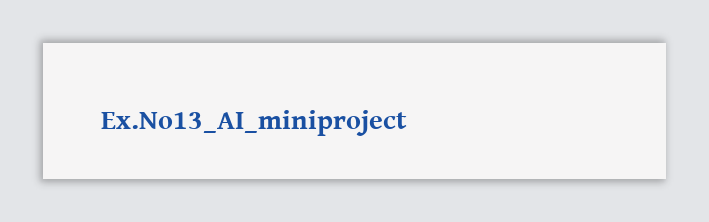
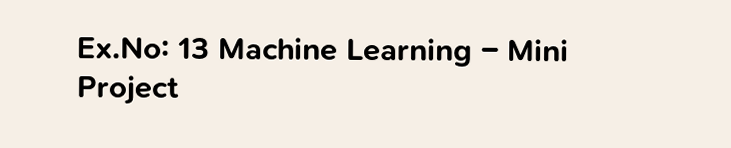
[101,110,407,136] Ex.No13_AI_miniproject -> [77,36,569,67] [76,75,179,105] Ex.No: 13 Machine Learning – Mini Project

